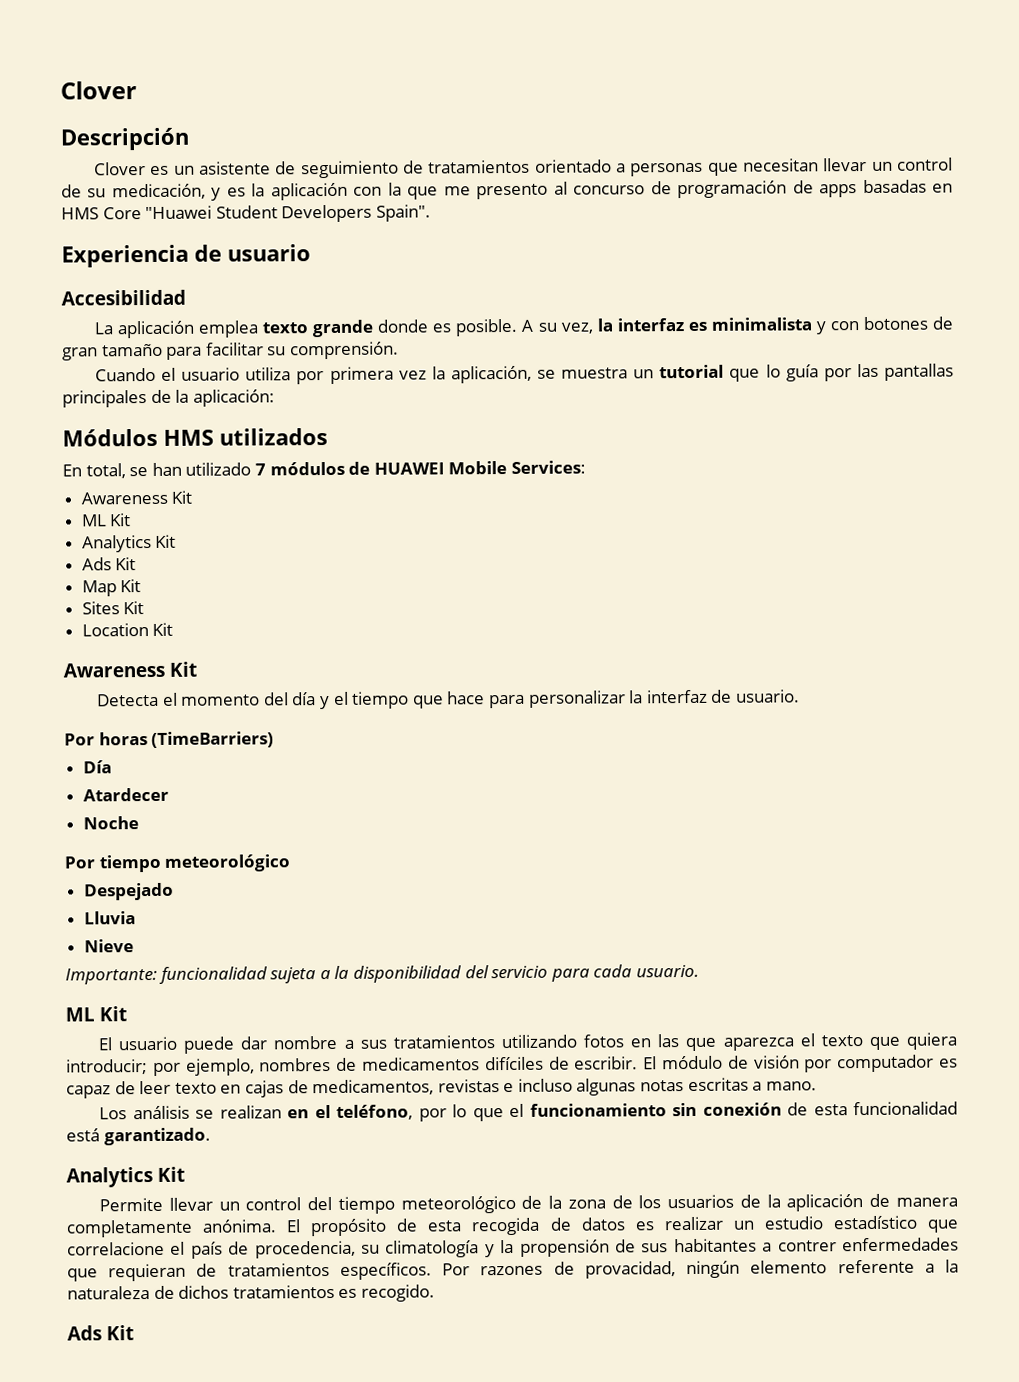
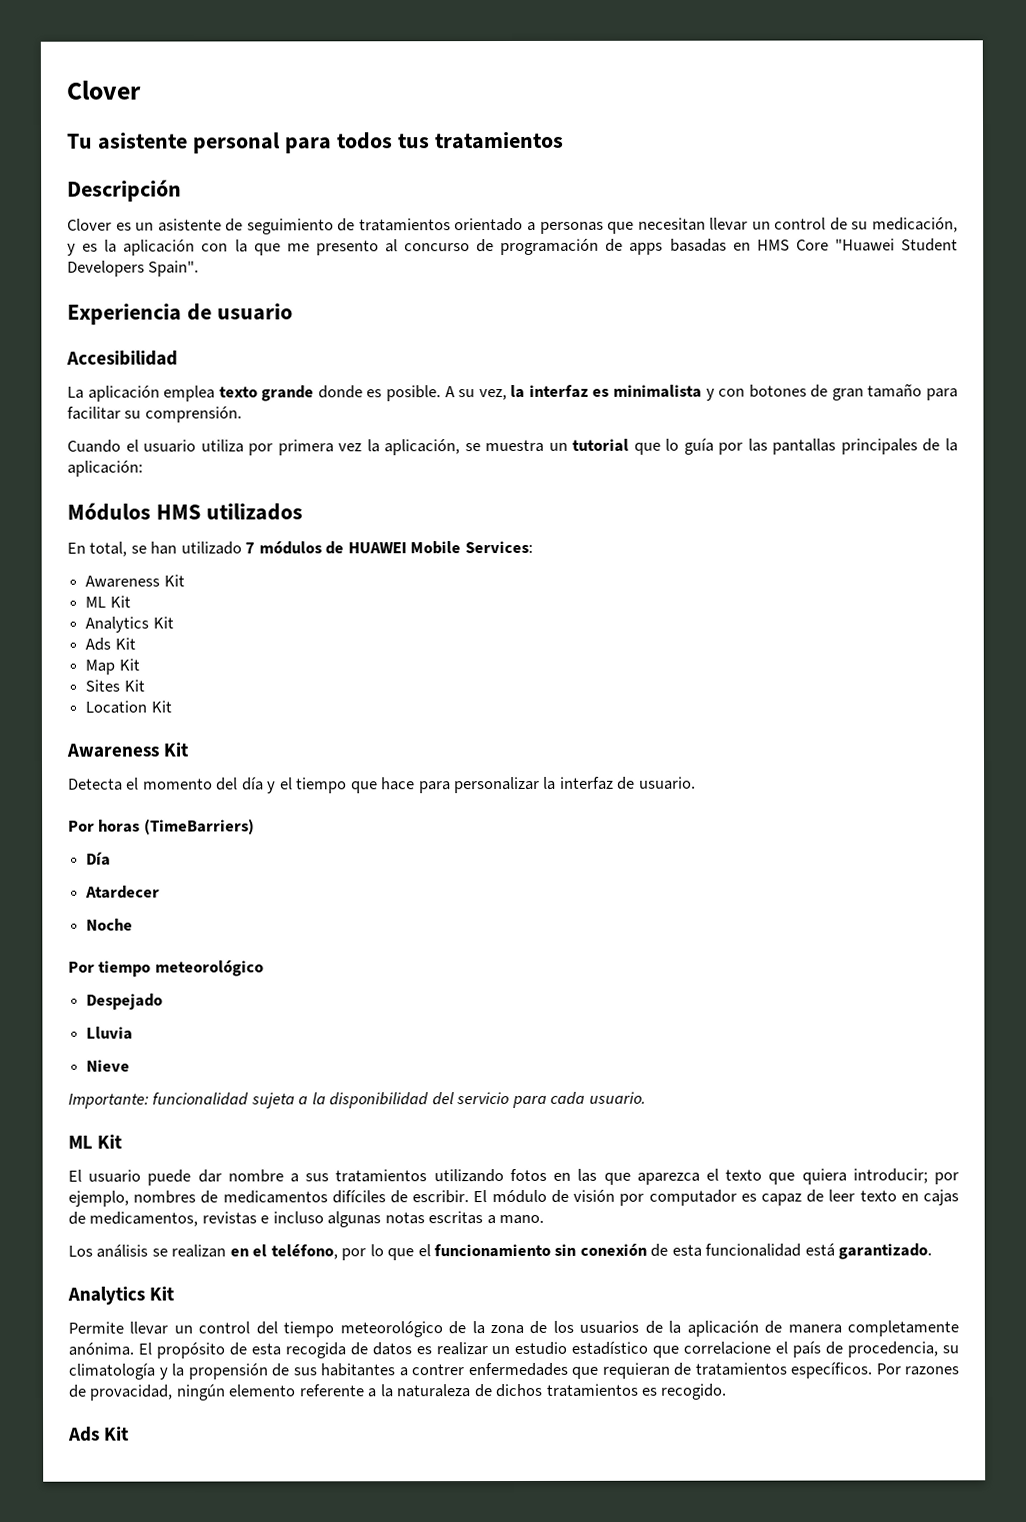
[60,81,137,100] Clover -> [66,80,141,100] [67,131,564,154] Clover // Tu asistente personal para todos tus tratamientos

